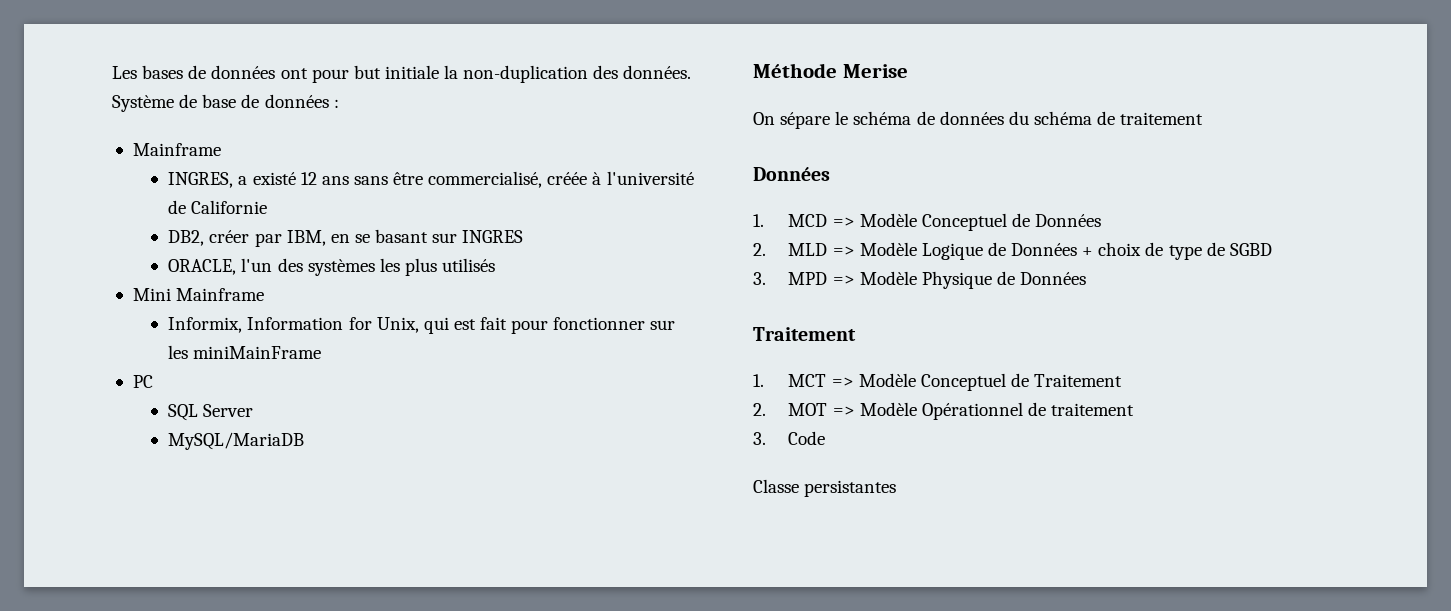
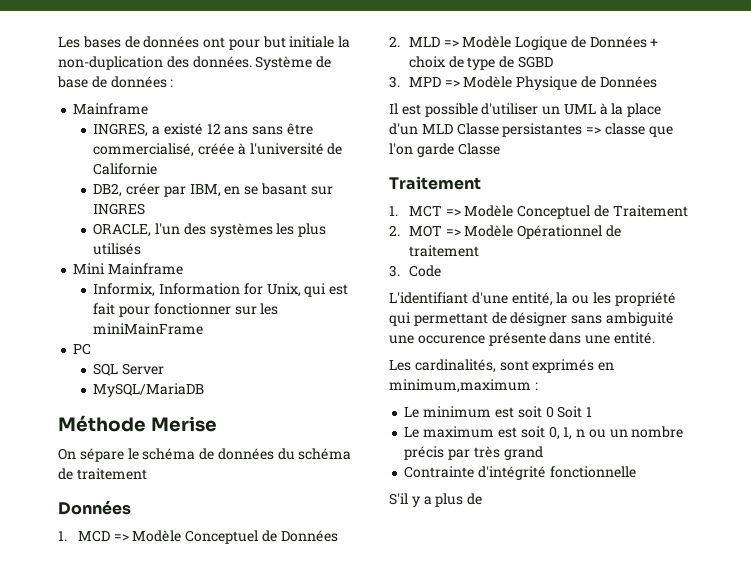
(1087, 278) none -> [389,103,662,117] [389,123,673,137] [389,143,500,157] // Il est possible d'utiliser un UML à la place d'un MLD Classe persistantes => classe que l'on garde Classe
[753,479,897,497] Classe persistantes -> [389,292,676,306] [389,312,674,326] [389,332,655,346] [389,359,615,373] [389,379,538,393] [404,406,593,418] [404,426,684,440] [404,446,543,460] [404,466,636,480] [389,493,483,507] L'identifiant d'une entité, la ou les propriété qui permettant de désigner sans ambiguité une occurence présente dans une entité. // Les cardinalités, sont exprimés en minimum,maximum : // Le minimum est soit 0 Soit 1 // Le maximum est soit 0, 1, n ou un nombre précis par très grand // Contrainte d'intégrité fonctionnelle // S'il y a plus de

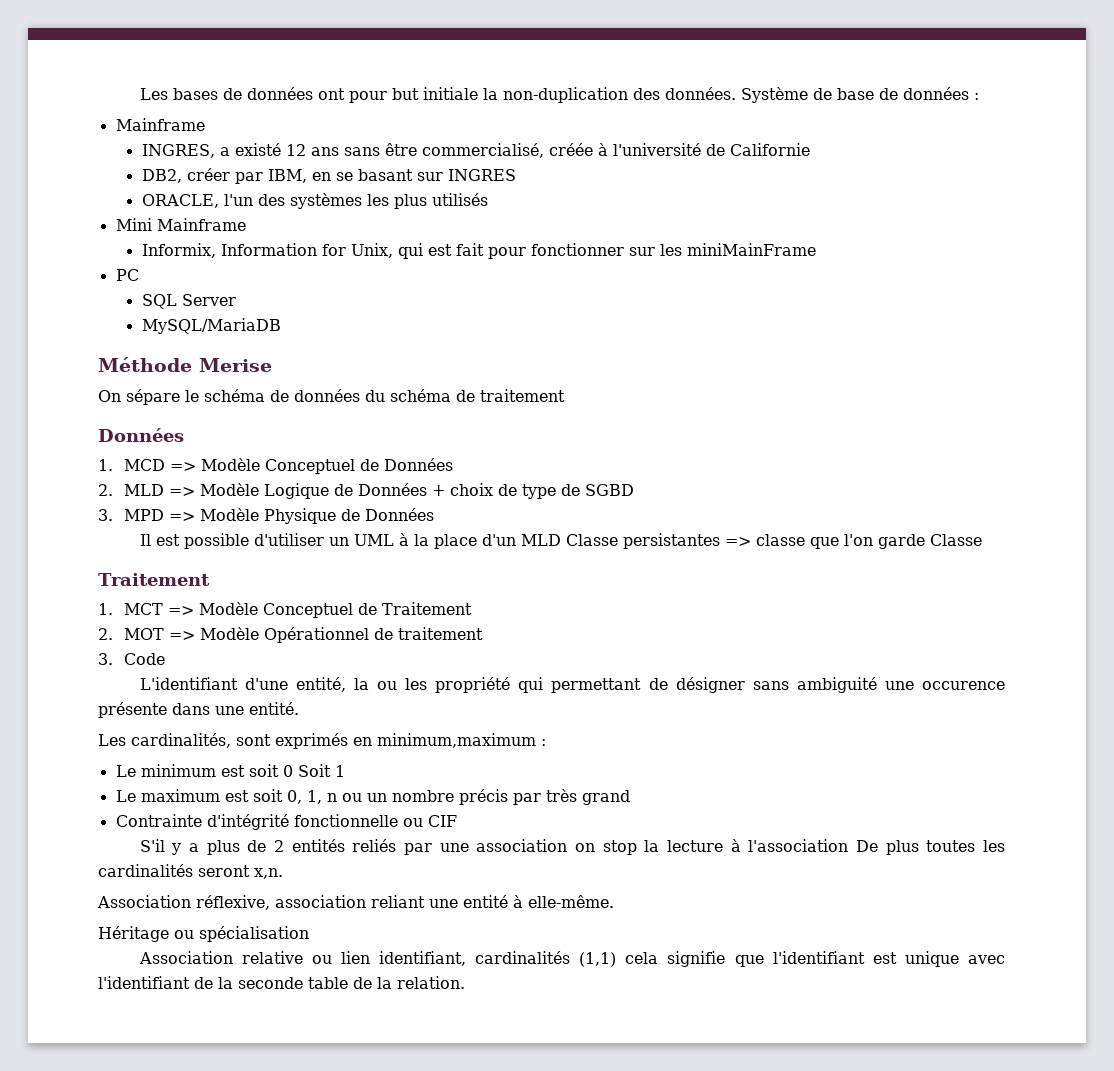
(636, 472) none -> [402,815,457,827] ou CIF
(483, 499) none -> [273,839,1006,855] [98,864,283,879] [97,895,614,910] [98,926,309,942] [138,951,1005,967] [98,976,465,989] 2 entités reliés par une association on stop la lecture à l'association De plus toutes les cardinalités seront x,n. // Association réflexive, association reliant une entité à elle-même. // Héritage ou spécialisation // Association relative ou lien identifiant, cardinalités (1,1) cela signifie que l'identifiant est unique avec l'identifiant de la seconde table de la relation.

